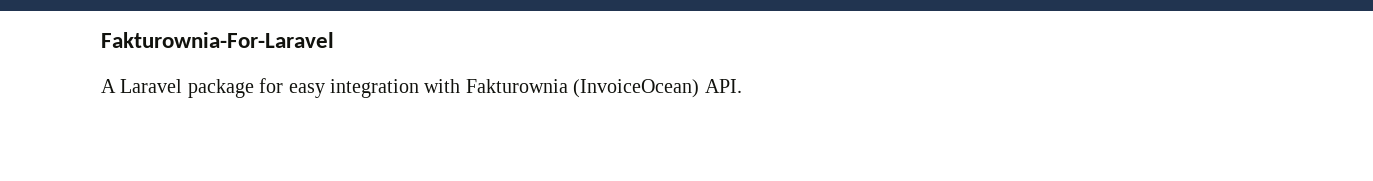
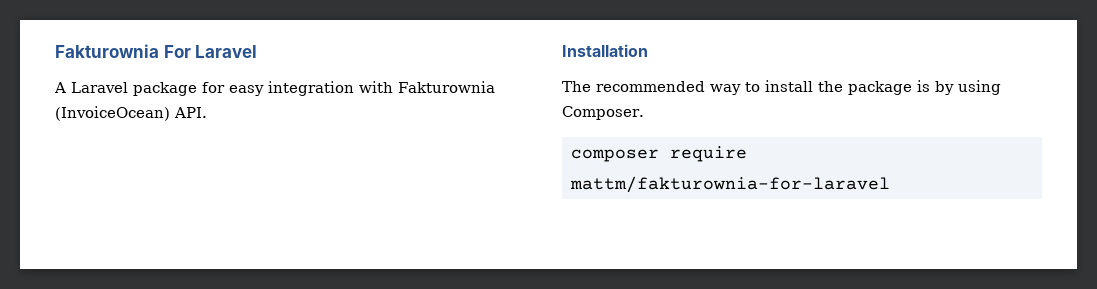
[101,32,334,48] Fakturownia-For-Laravel -> [55,44,258,58] Fakturownia For Laravel
(742, 86) none -> [562,44,648,57] [562,80,1001,95] [562,106,644,120] [570,146,747,162] [569,176,890,193] // Installation // The recommended way to install the package is by using Composer. // composer require mattm/fakturownia-for-laravel

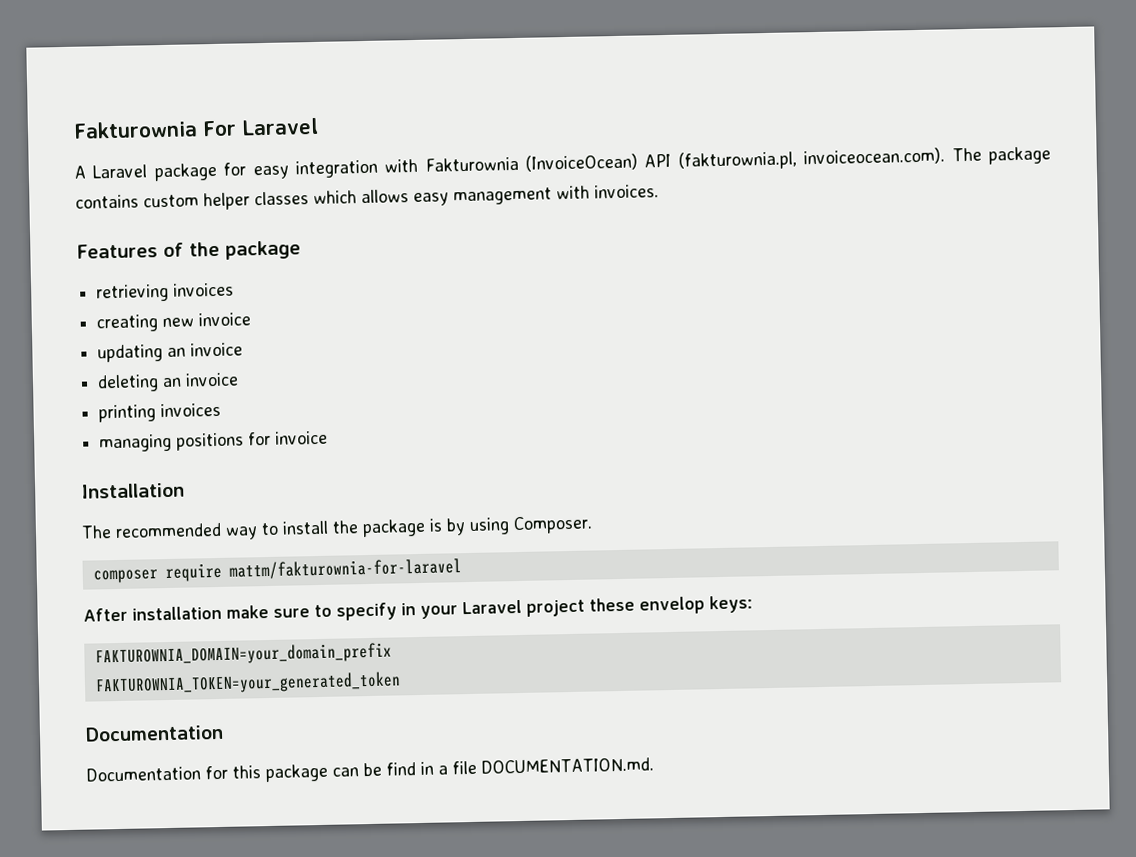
[174,107,207,118] API. -> [644,146,1051,171] [75,184,659,211] [76,240,301,260] [96,282,235,303] [96,312,252,333] [97,342,244,363] [97,372,240,393] [98,402,222,423] [99,430,329,453] API (fakturownia.pl, invoiceocean.com). The package contains custom helper classes which allows easy management with invoices. // Features of the package // retrieving invoices // creating new invoice // updating an invoice // deleting an invoice // printing invoices // managing positions for invoice
(890, 184) none -> [83,595,753,622] [94,642,392,667] [94,671,401,696] [85,724,224,742] [86,757,654,783] // After installation make sure to specify in your Laravel project these envelop keys: // FAKTUROWNIA_DOMAIN=your_domain_prefix // FAKTUROWNIA_TOKEN=your_generated_token // Documentation // Documentation for this package can be find in a file DOCUMENTATION.md.

